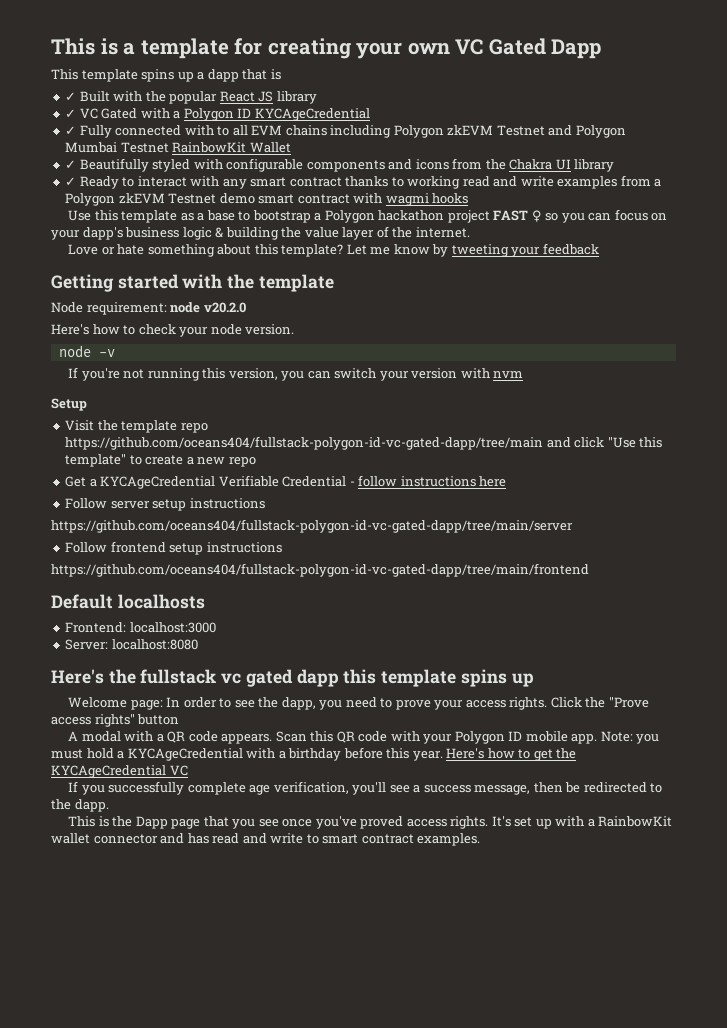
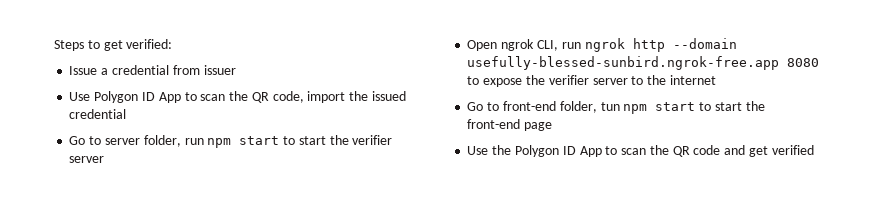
[51,38,602,59] [51,69,281,82] [65,91,317,104] [65,108,370,121] [65,125,626,138] [65,142,291,153] [65,158,615,172] [65,175,662,189] [65,193,469,206] [68,209,668,223] [51,226,470,240] [68,243,599,257] [51,274,334,292] [51,302,246,315] [51,324,295,337] [58,345,115,357] [68,367,524,381] [51,398,87,411] [65,420,208,433] [65,436,663,450] [65,454,256,467] [65,475,507,489] [65,498,265,511] [51,519,573,533] [65,541,282,555] [51,563,589,577] [51,594,205,609] [65,622,216,633] [65,639,198,650] [51,669,534,687] [68,697,649,710] [51,714,180,727] [68,731,660,744] [51,747,577,761] [51,765,188,778] [68,781,663,795] [51,799,109,812] [68,816,673,829] [51,833,481,846] This is a template for creating your own VC Gated Dapp // This template spins up a dapp that is // ✓ Built with the popular React JS library // ✓ VC Gated with a Polygon ID KYCAgeCredential // ✓ Fully connected with to all EVM chains including Polygon zkEVM Testnet and Polygon Mumbai Testnet RainbowKit Wallet // ✓ Beautifully styled with configurable components and icons from the Chakra UI library // ✓ Ready to interact with any smart contract thanks to working read and write examples from a Polygon zkEVM Testnet demo smart contract with wagmi hooks // Use this template as a base to bootstrap a Polygon hackathon project FAST ♀ so you can focus on your dapp's business logic & building the value layer of the internet. // Love or hate something about this template? Let me know by tweeting your feedback // Getting started with the template // Node requirement: node v20.2.0 // Here's how to check your node version. // node -v // If you're not running this version, you can switch your version with nvm // Setup // Visit the template repo https://github.com/oceans404/fullstack-polygon-id-vc-gated-dapp/tree/main and click "Use this template" to create a new repo // Get a KYCAgeCredential Verifiable Credential - follow instructions here // Follow server setup instructions // https://github.com/oceans404/fullstack-polygon-id-vc-gated-dapp/tree/main/server // Follow frontend setup instructions // https://github.com/oceans404/fullstack-polygon-id-vc-gated-dapp/tree/main/frontend // Default localhosts // Frontend: localhost:3000 // Server: localhost:8080 // Here's the fullstack vc gated dapp this template spins up // Welcome page: In order to see the dapp, you need to prove your access rights. Click the "Prove access rights" button // A modal with a QR code appears. Scan this QR code with your Polygon ID mobile app. Note: you must hold a KYCAgeCredential with a birthday before this year. Here's how to get the KYCAgeCredential VC // If you successfully complete age verification, you'll see a success message, then be redirected to the dapp. // This is the Dapp page that you see once you've proved access rights. It's set up with a RainbowKit wallet connector and has read and write to smart contract examples. -> [54,39,173,51] [69,65,236,75] [69,91,406,103] [69,109,127,119] [69,135,393,148] [69,156,105,163] [467,38,737,52] [467,56,820,70] [467,75,716,87] [467,101,765,114] [467,119,553,131] [467,145,814,157] Steps to get verified: // Issue a credential from issuer // Use Polygon ID App to scan the QR code, import the issued credential // Go to server folder, run npm start to start the verifier server // Open ngrok CLI, run ngrok http --domain usefully-blessed-sunbird.ngrok-free.app 8080 to expose the verifier server to the internet // Go to front-end folder, tun npm start to start the front-end page // Use the Polygon ID App to scan the QR code and get verified

